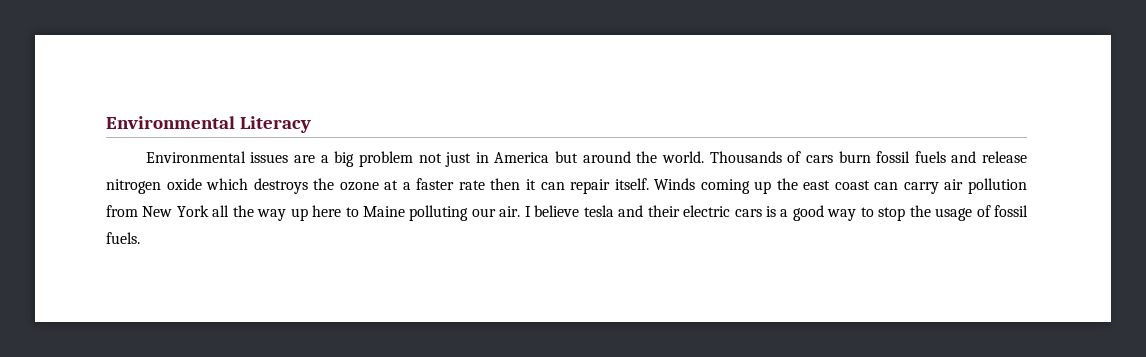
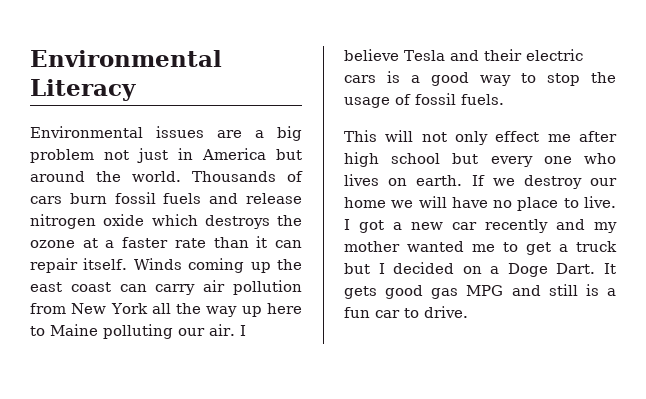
[490,178,521,190] then -> [213,237,249,248] than
[583,205,614,217] tesla -> [404,50,445,61] Tesla
(140, 238) none -> [344,130,617,145] [344,152,616,167] [344,174,617,189] [344,196,616,211] [344,219,617,233] [344,241,617,255] [344,262,616,277] [344,284,616,299] [344,306,468,318] // This will not only effect me after high school but every one who lives on earth. If we destroy our home we will have no place to live. I got a new car recently and my mother wanted me to get a truck but I decided on a Doge Dart. It gets good gas MPG and still is a fun car to drive.

